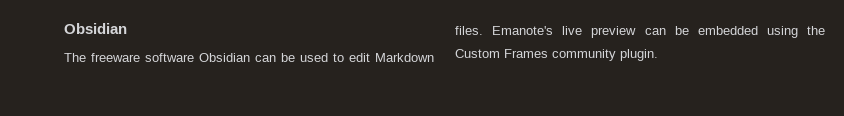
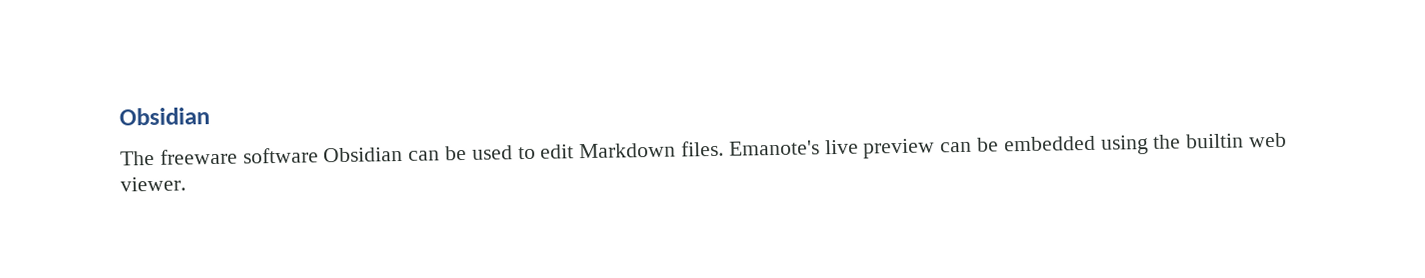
[455,49,658,61] Custom Frames community plugin. -> [1185,132,1288,149] [120,176,186,192] builtin web viewer.

